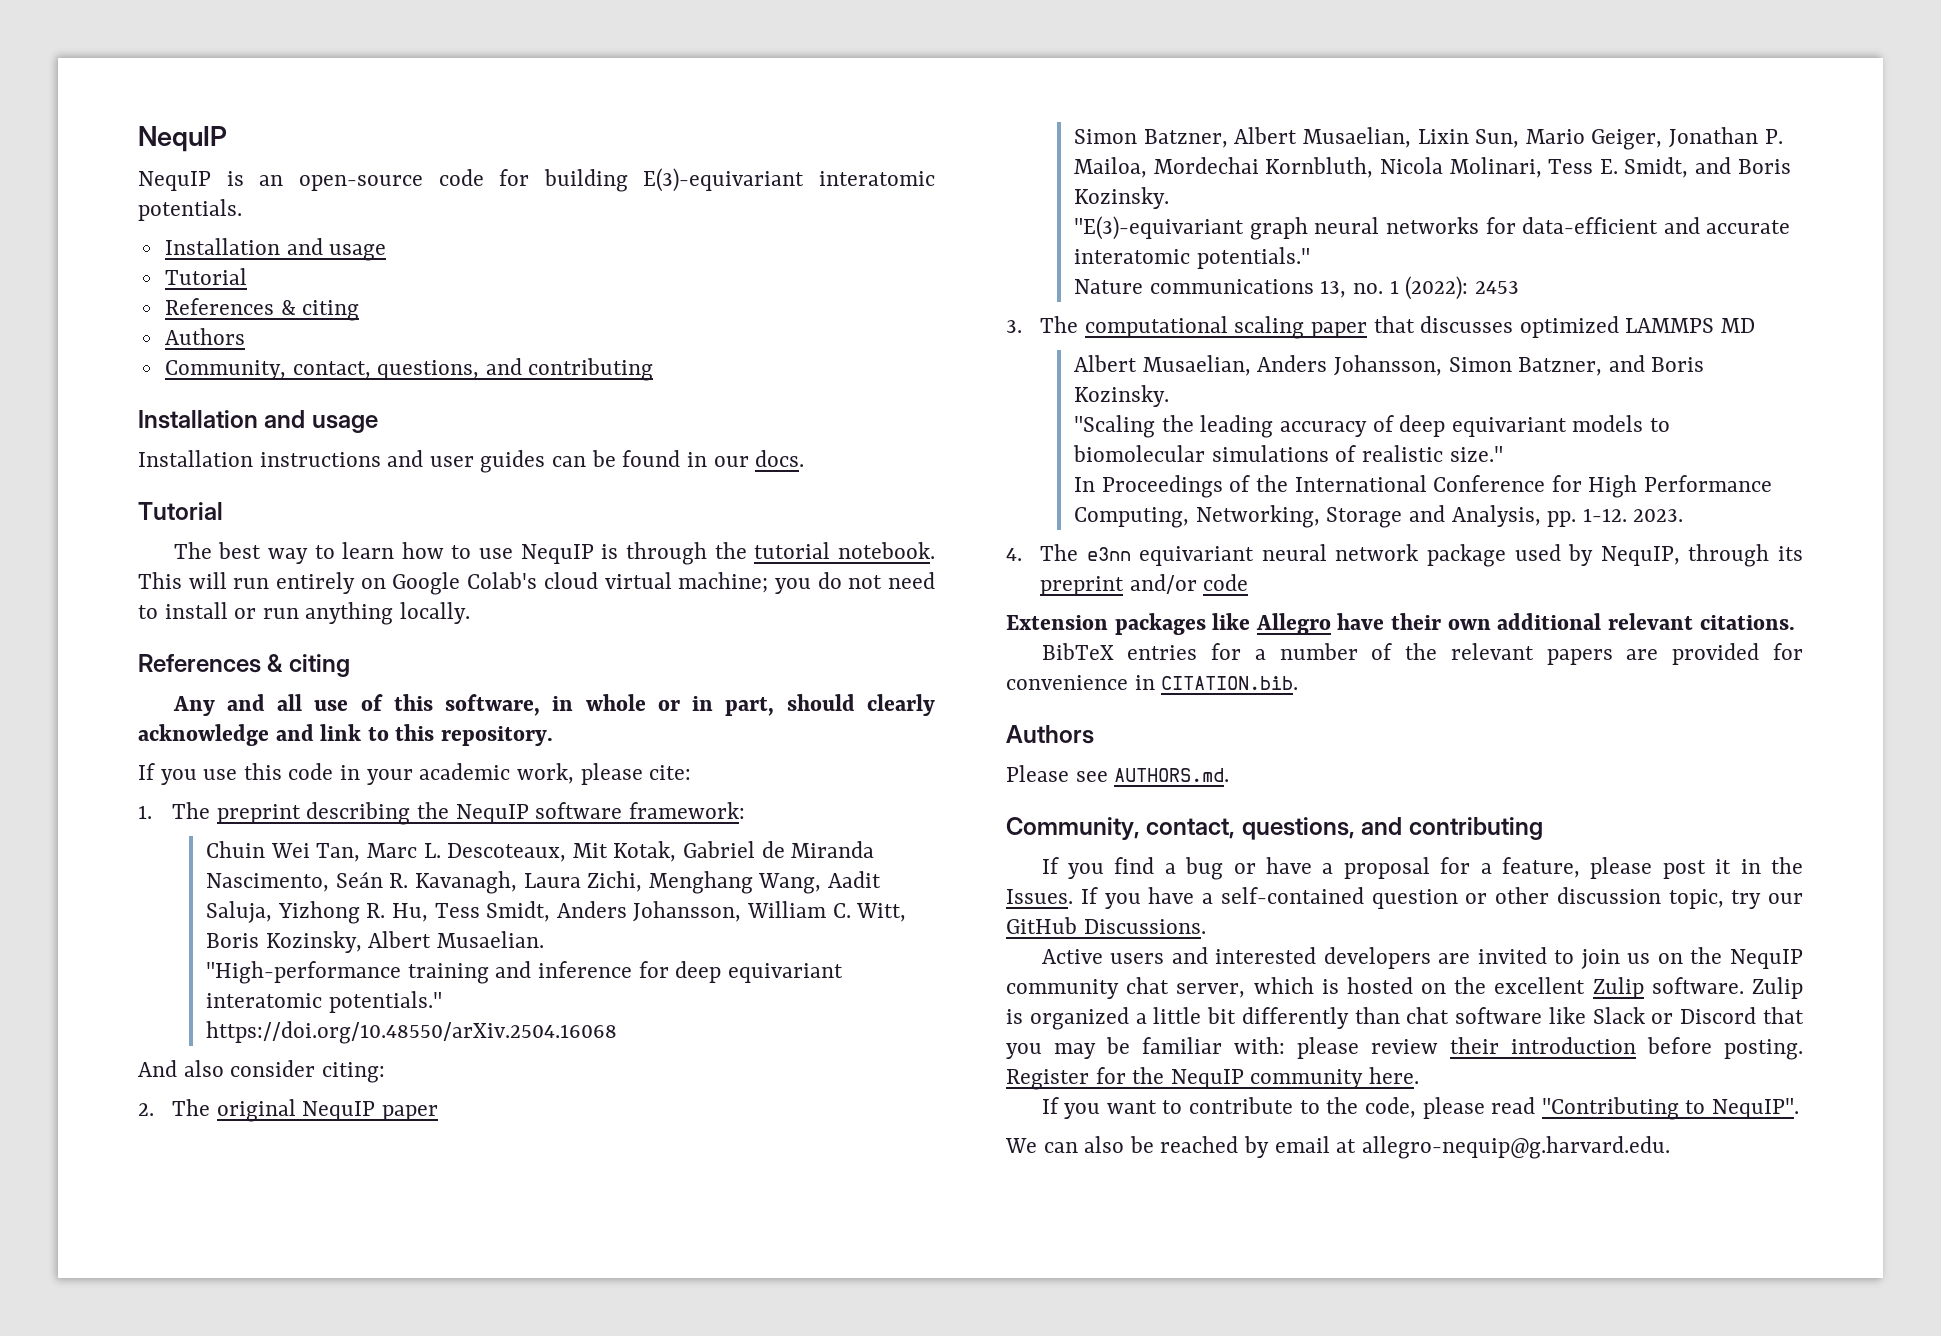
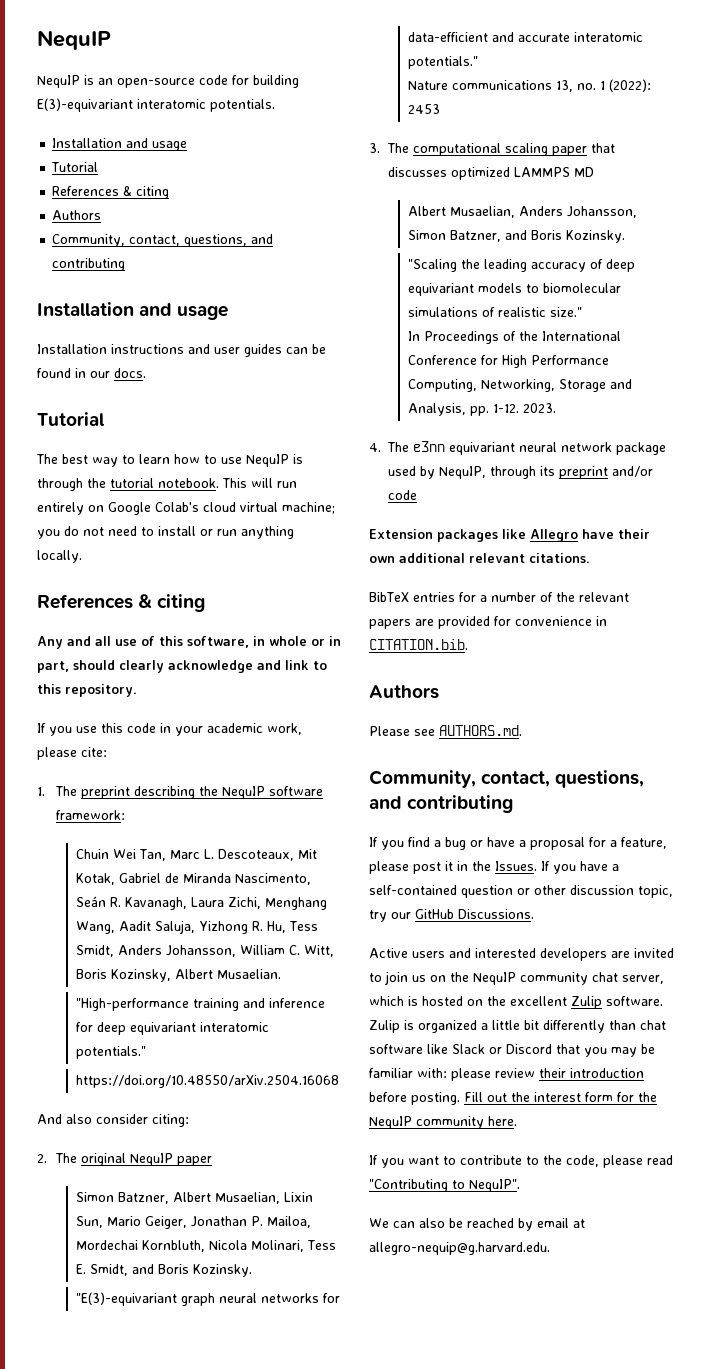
[1006,1069,1089,1090] Register -> [464,1092,613,1102] Fill out the interest form

